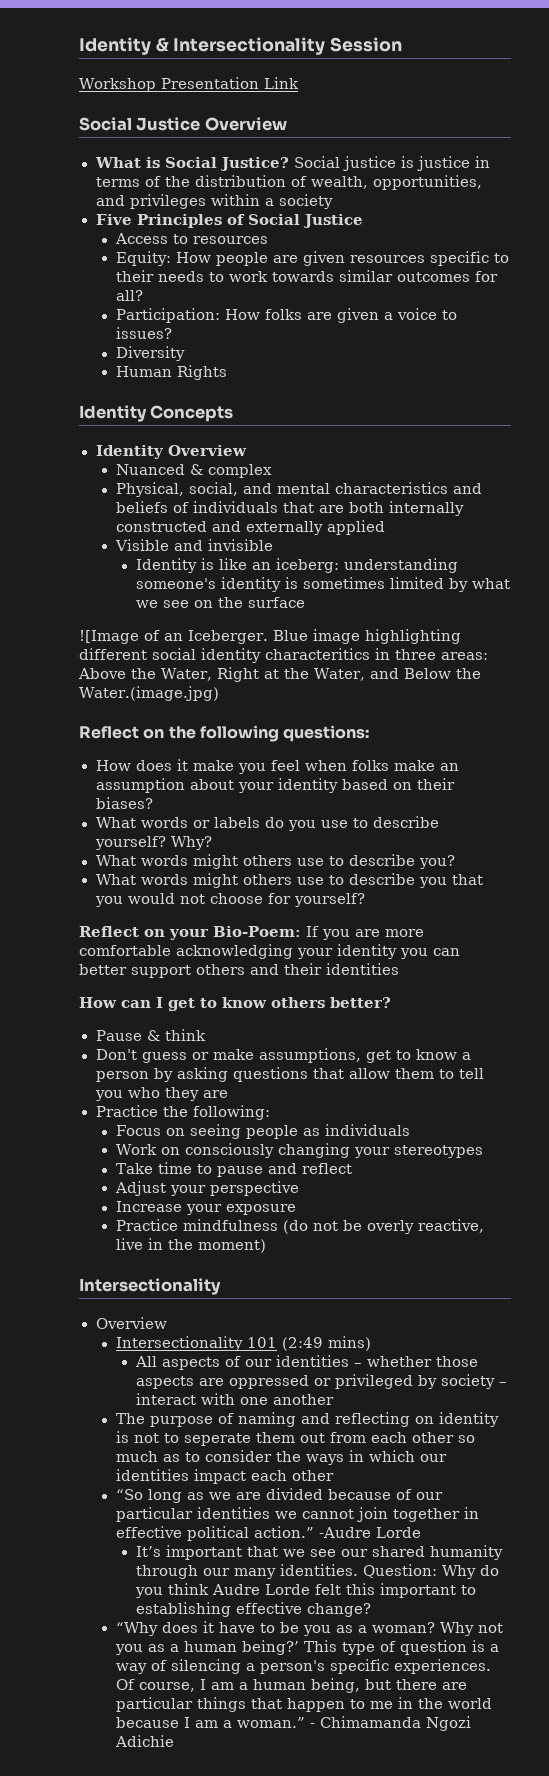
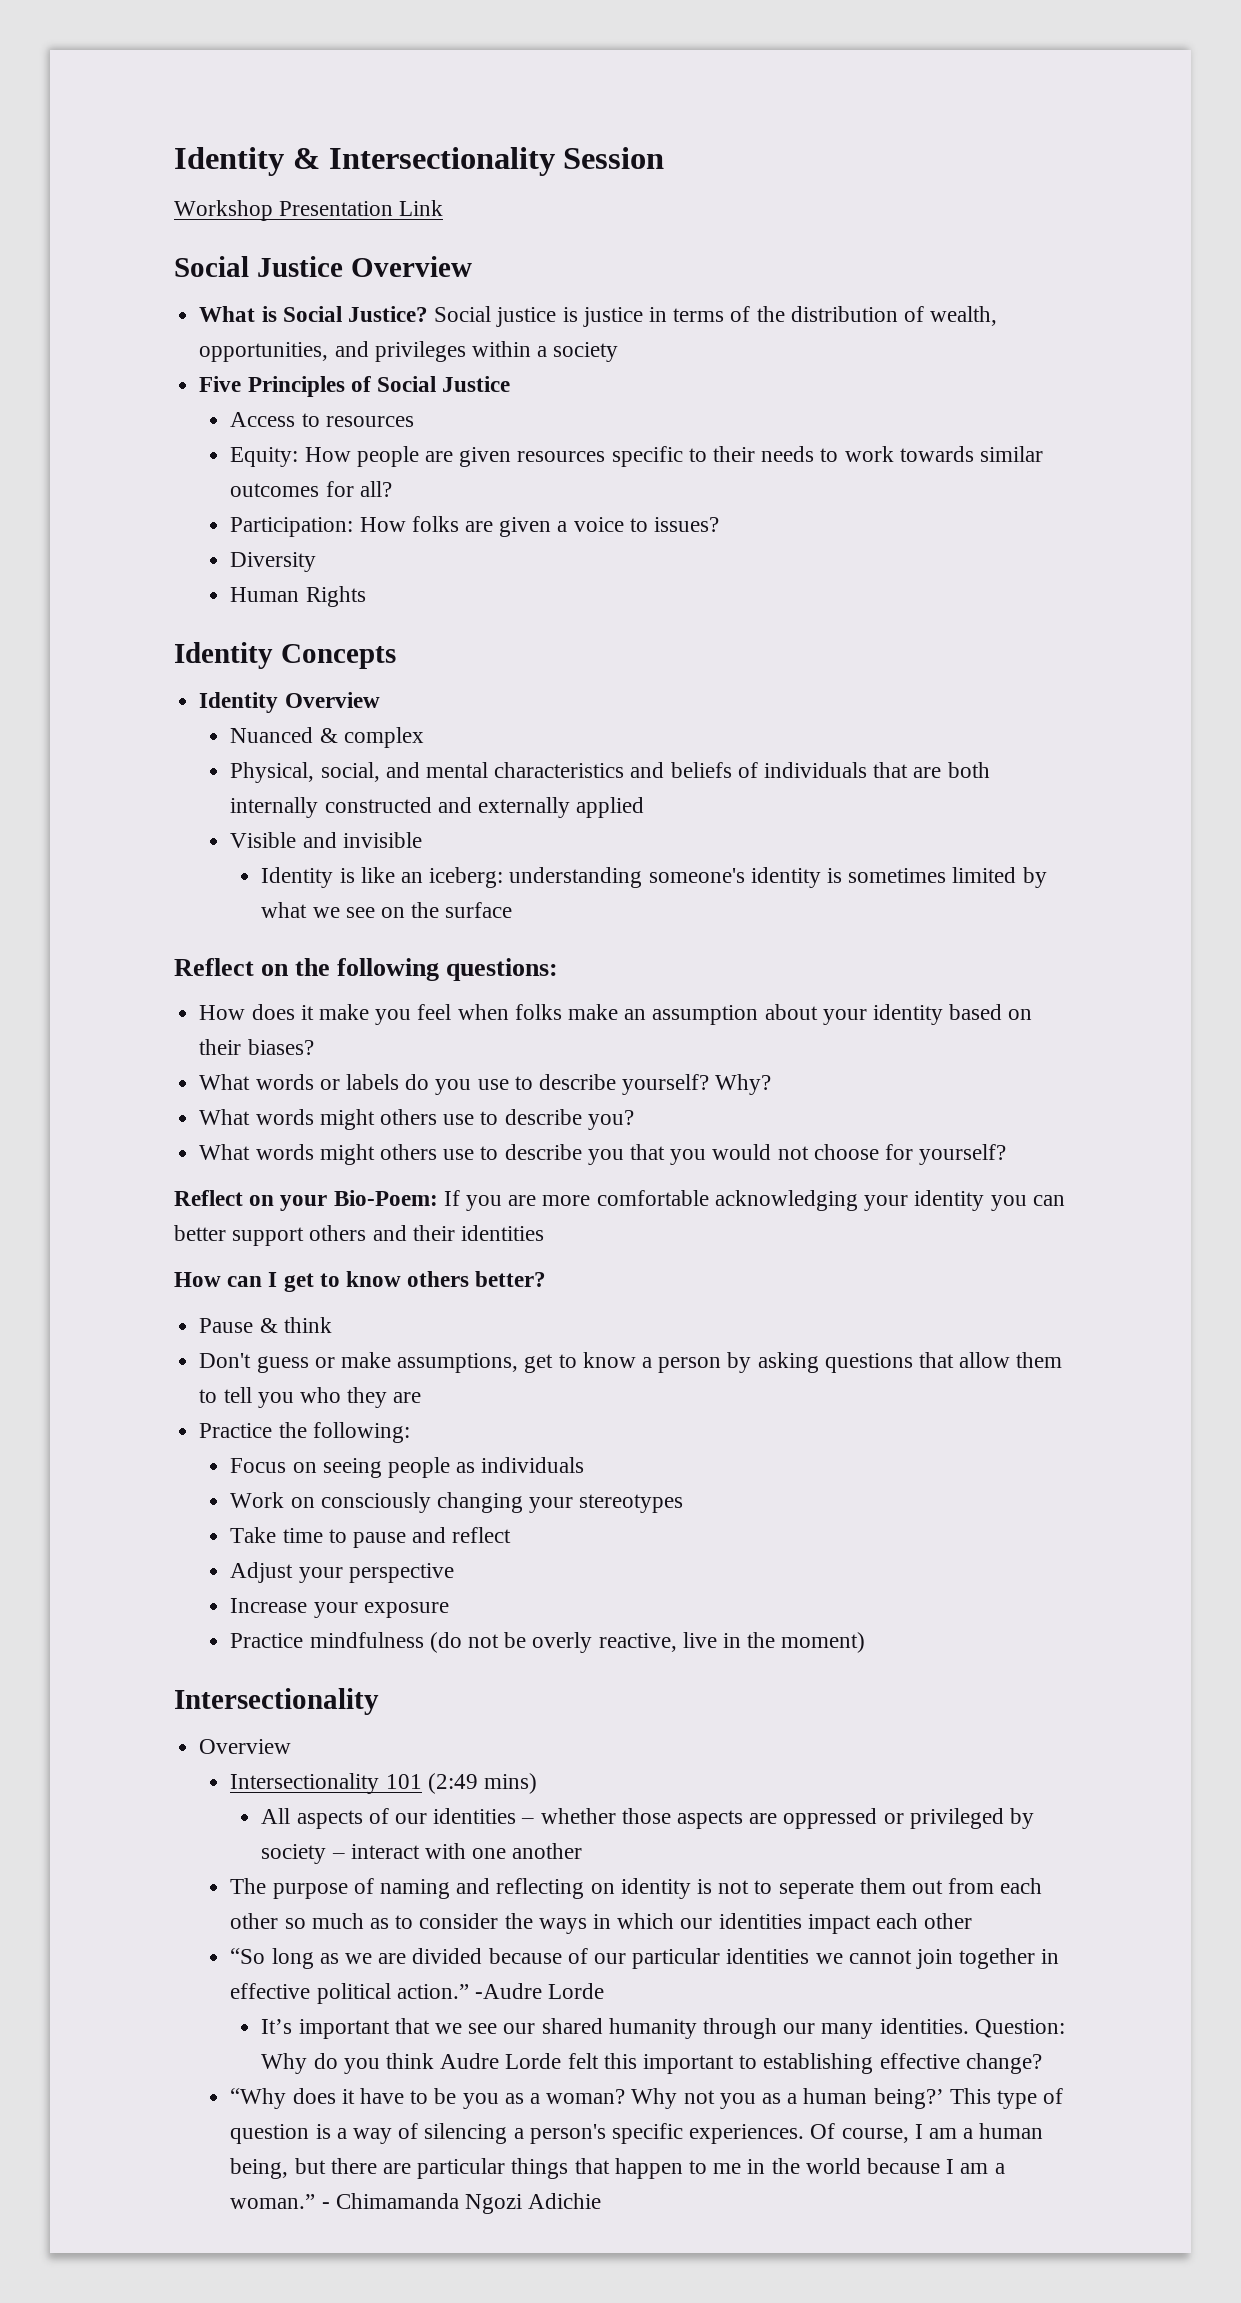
[79,629,461,644] [79,648,488,663] [78,667,481,682] [79,686,219,701] // ![Image of an Iceberger. Blue image highlighting different social identity characteritics in three areas: Above the Water, Right at the Water, and Below the Water.(image.jpg) -> (513, 910) none

